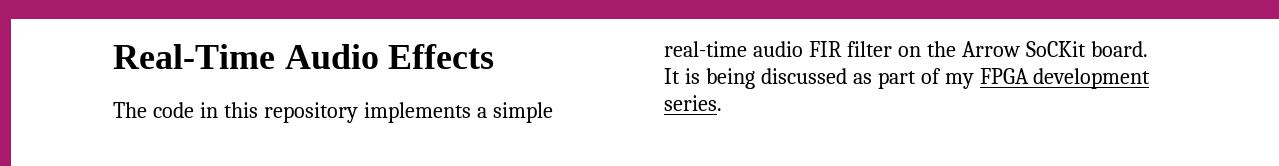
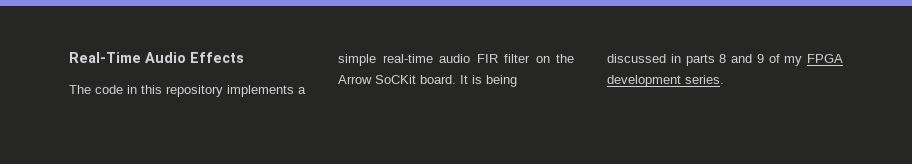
[852,71,916,89] as part -> [670,54,764,66] in parts 8 and 9

